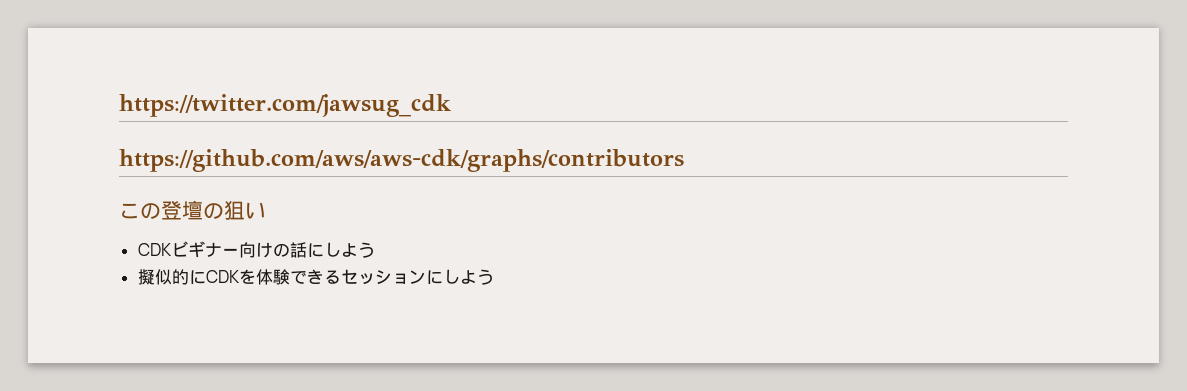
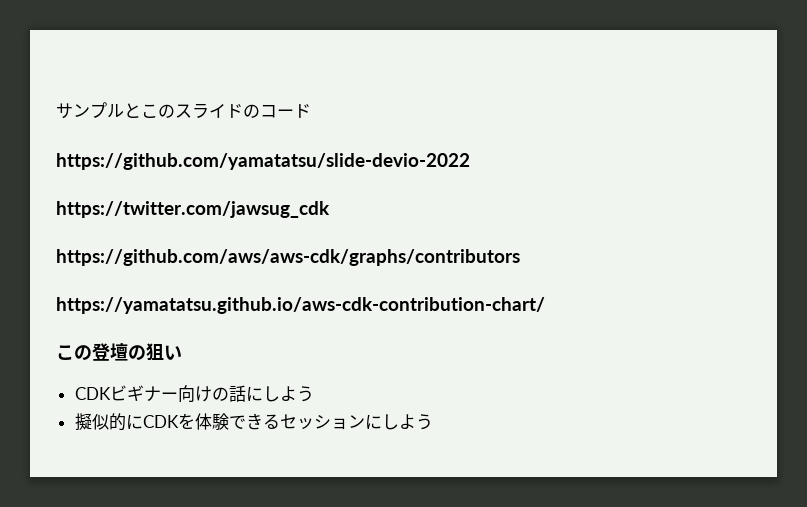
(119, 105) none -> [56,102,311,119] [56,153,470,170] サンプルとこのスライドのコード // https://github.com/yamatatsu/slide-devio-2022 //
(684, 160) none -> [56,297,545,314] // https://yamatatsu.github.io/aws-cdk-contribution-chart/

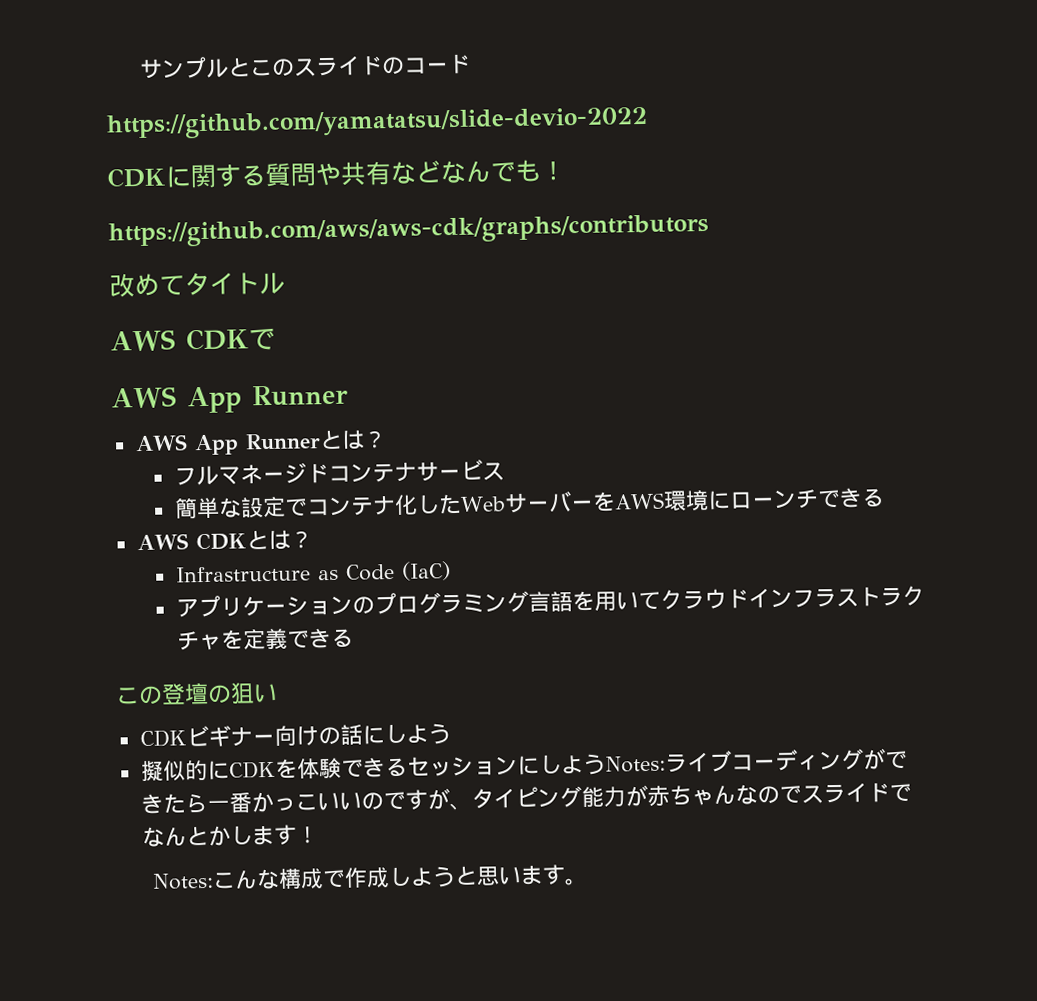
[56,201,330,218] [56,249,520,266] [56,297,545,314] https://twitter.com/jawsug_cdk // https://github.com/aws/aws-cdk/graphs/contributors // https://yamatatsu.github.io/aws-cdk-contribution-chart/ -> [107,159,566,189] [108,213,709,248] [109,272,285,298] [110,327,276,352] [111,384,348,414] [134,429,387,456] [173,459,505,486] [173,487,885,520] [136,529,313,551] [175,561,451,583] [175,585,925,618] [176,627,354,651] CDKに関する質問や共有などなんでも！ // https://github.com/aws/aws-cdk/graphs/contributors // 改めてタイトル // AWS CDKで // AWS App Runner // AWS App Runnerとは？ // フルマネージドコンテナサービス // 簡単な設定でコンテナ化したWebサーバーをAWS環境にローンチできる // AWS CDKとは？ // Infrastructure as Code (IaC) // アプリケーションのプログラミング言語を用いてクラウドインフラストラクチャを定義できる
(433, 422) none -> [604,748,908,773] [140,782,912,815] [141,824,319,848] [152,864,589,890] Notes:ライブコーディングができたら一番かっこいいのですが、タイピング能力が赤ちゃんなのでスライドでなんとかします！ // Notes:こんな構成で作成しようと思います。

